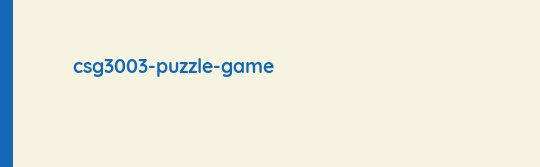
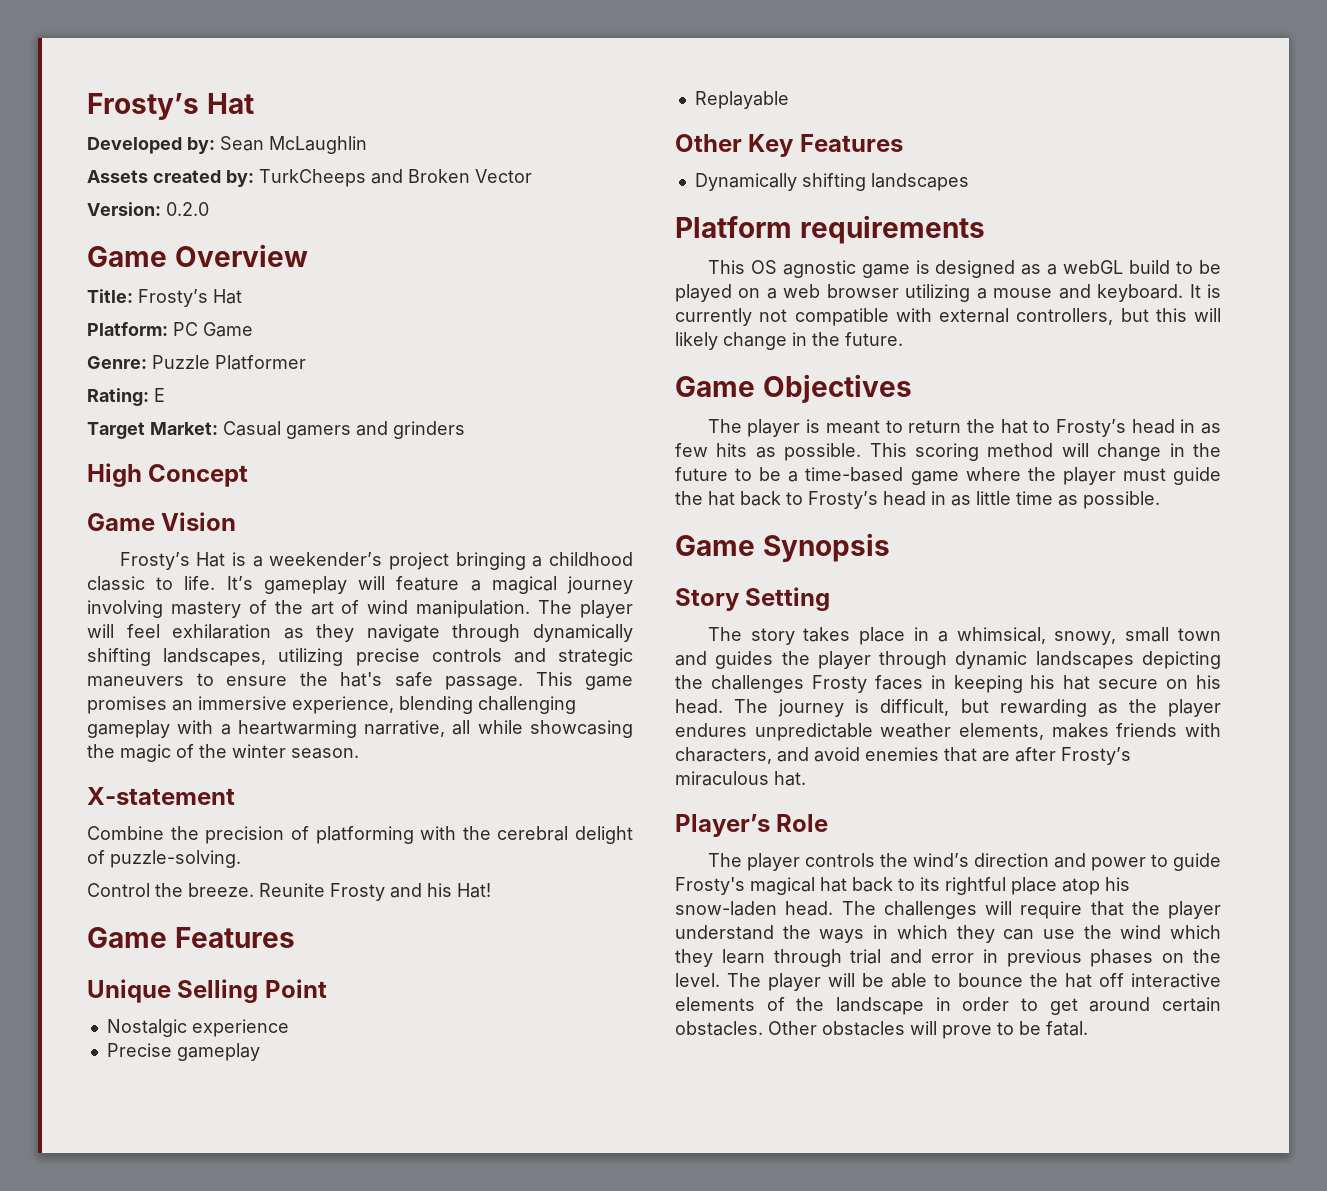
[73,58,274,77] csg3003-puzzle-game -> [87,93,254,120] [87,136,367,154] [87,169,532,187] [87,202,209,216] [87,244,308,267] [87,289,242,307] [87,322,253,337] [87,355,306,370] [87,388,165,406] [87,421,465,439] [87,463,249,487] [87,512,237,531] [119,552,633,570] [87,576,633,594] [87,600,634,618] [87,624,633,642] [87,648,634,666] [87,672,633,690] [87,696,576,714] [87,720,633,738] [87,744,359,762] [87,787,235,805] [87,826,633,844] [87,850,241,868] [87,883,491,901] [87,927,295,948] [87,979,327,1003] [106,1019,289,1037] [106,1043,260,1061] [694,91,789,109] [675,134,903,157] [694,173,969,191] [675,215,985,244] [707,260,1221,278] [675,284,1221,302] [675,308,1221,326] [675,332,903,350] [675,374,912,403] [707,419,1221,437] [675,443,1221,461] [675,467,1221,485] [675,491,1160,509] [675,533,890,562] [675,587,831,611] [707,627,1221,645] [675,651,1221,669] [675,675,1221,693] [675,699,1221,717] [675,723,1221,741] [675,747,1131,765] [675,771,806,786] [675,814,829,837] [707,853,1221,871] [675,877,1130,895] [675,901,1221,919] [675,925,1221,943] [675,949,1221,967] [675,973,1221,991] [675,997,1221,1015] [675,1021,1088,1039] Frosty’s Hat // Developed by: Sean McLaughlin // Assets created by: TurkCheeps and Broken Vector // Version: 0.2.0 // Game Overview // Title: Frosty’s Hat // Platform: PC Game // Genre: Puzzle Platformer // Rating: E // Target Market: Casual gamers and grinders // High Concept // Game Vision // Frosty’s Hat is a weekender’s project bringing a childhood classic to life. It’s gameplay will feature a magical journey involving mastery of the art of wind manipulation. The player will feel exhilaration as they navigate through dynamically shifting landscapes, utilizing precise controls and strategic maneuvers to ensure the hat's safe passage. This game promises an immersive experience, blending challenging gameplay with a heartwarming narrative, all while showcasing the magic of the winter season. // X-statement // Combine the precision of platforming with the cerebral delight of puzzle-solving. // Control the breeze. Reunite Frosty and his Hat! // Game Features // Unique Selling Point // Nostalgic experience // Precise gameplay // Replayable // Other Key Features // Dynamically shifting landscapes // Platform requirements // This OS agnostic game is designed as a webGL build to be played on a web browser utilizing a mouse and keyboard. It is currently not compatible with external controllers, but this will likely change in the future. // Game Objectives // The player is meant to return the hat to Frosty’s head in as few hits as possible. This scoring method will change in the future to be a time-based game where the player must guide the hat back to Frosty’s head in as little time as possible. // Game Synopsis // Story Setting // The story takes place in a whimsical, snowy, small town and guides the player through dynamic landscapes depicting the challenges Frosty faces in keeping his hat secure on his head. The journey is difficult, but rewarding as the player endures unpredictable weather elements, makes friends with characters, and avoid enemies that are after Frosty’s miraculous hat. // Player’s Role // The player controls the wind’s direction and power to guide Frosty's magical hat back to its rightful place atop his snow-laden head. The challenges will require that the player understand the ways in which they can use the wind which they learn through trial and error in previous phases on the level. The player will be able to bounce the hat off interactive elements of the landscape in order to get around certain obstacles. Other obstacles will prove to be fatal.

